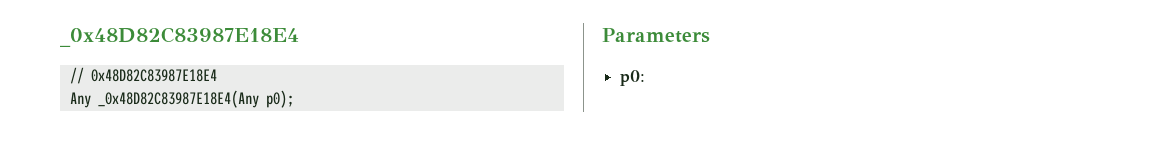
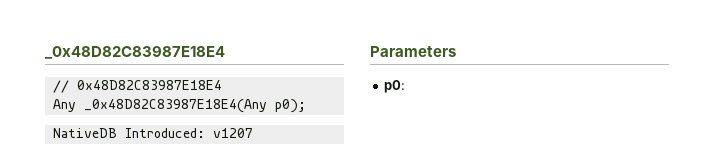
(294, 99) none -> [52,128,253,138] // NativeDB Introduced: v1207

